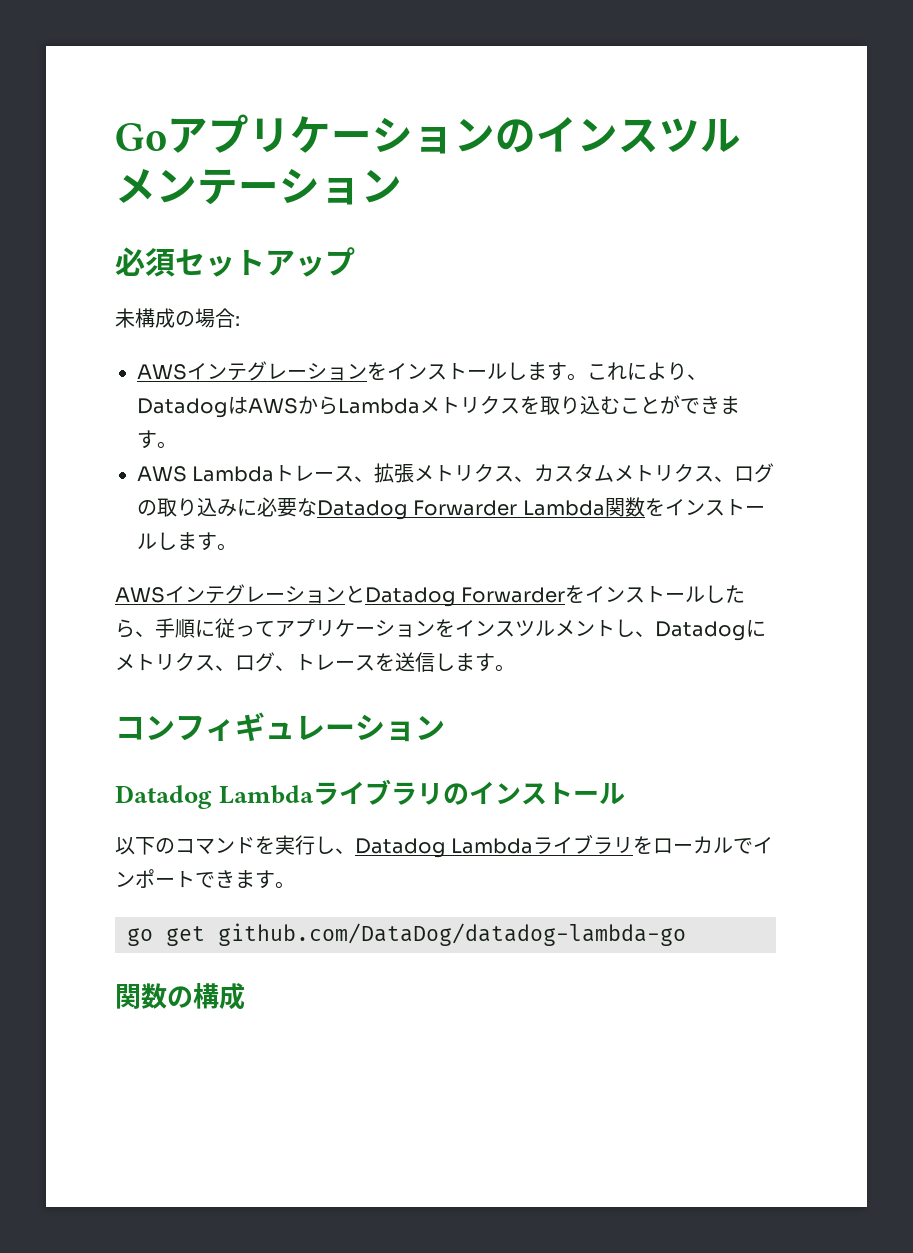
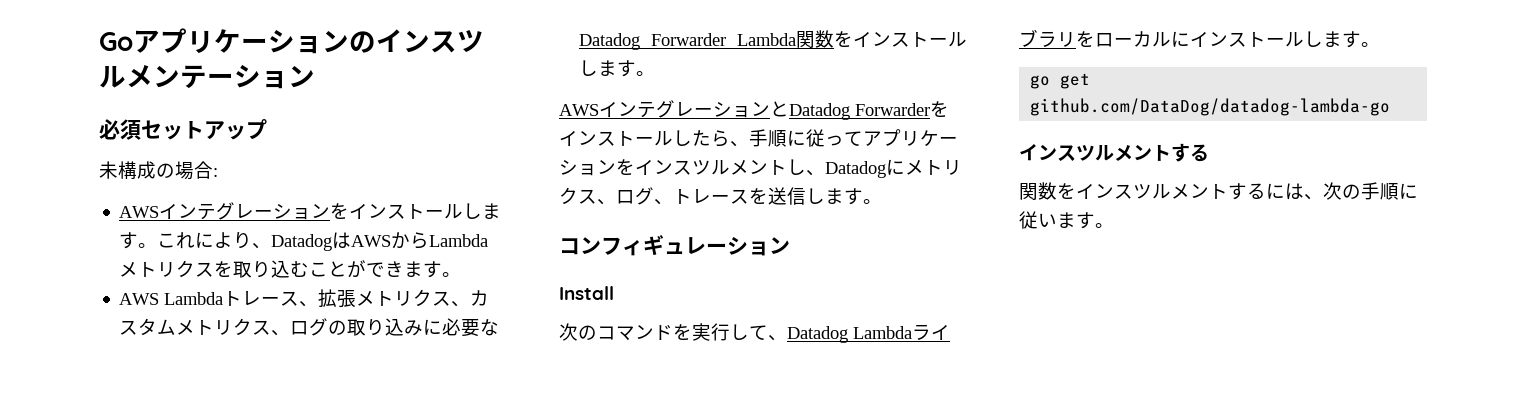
[115,779,626,809] [115,837,155,855] Datadog Lambdaライブラリのインストール // 以下 -> [559,286,614,300] [559,323,578,341] Install // 次
(335, 845) none -> [749,325,768,340] て
[733,837,774,854] [115,869,235,888] でインポートでき -> [1171,31,1323,47] にインストールし
[115,983,245,1010] 関数の構成 -> [1019,143,1209,162] [1019,182,1418,200] [1019,211,1114,229] インスツルメントする // 関数をインスツルメントするには、次の手順に従います。

